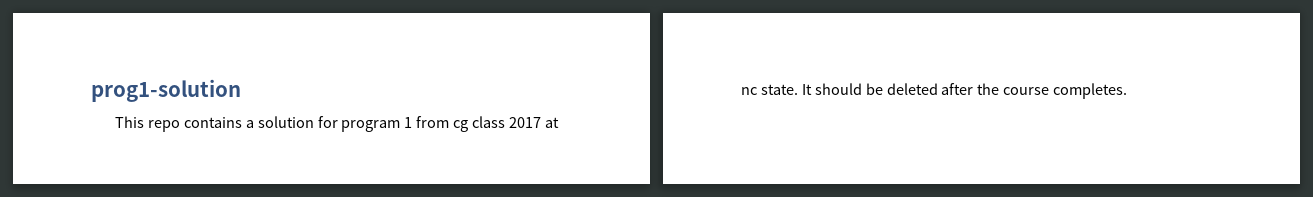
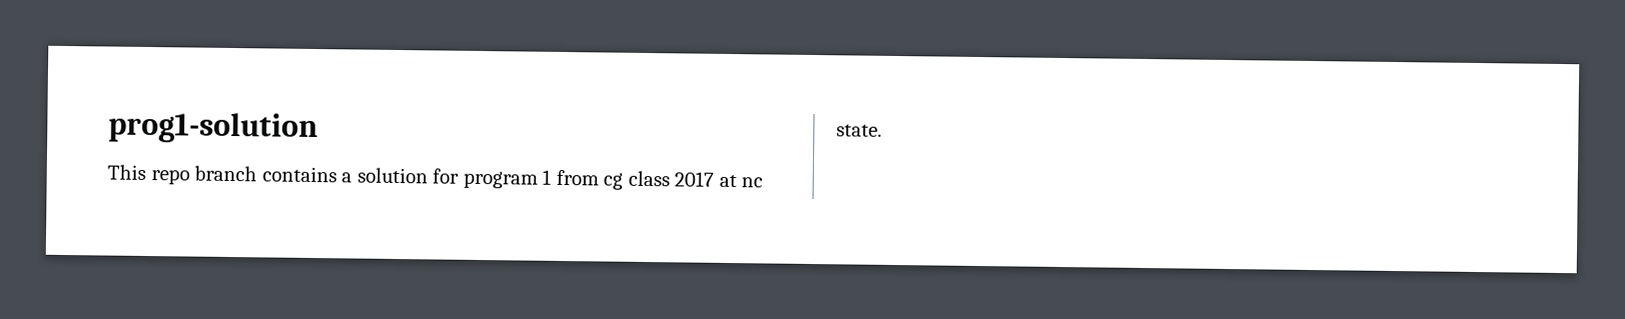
(180, 126) none -> [194,165,258,182] branch
[801,83,1128,99] It should be deleted after the course completes. -> (882, 130) none

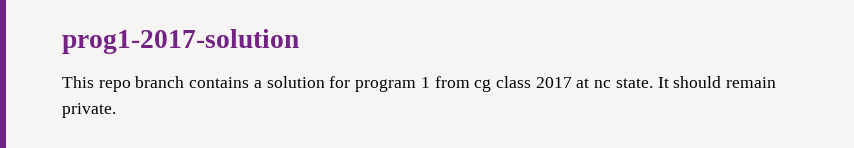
[108,111,318,145] prog1-solution -> [62,29,299,54] prog1-2017-solution
(882, 130) none -> [657,76,777,88] [62,103,116,118] It should remain private.

